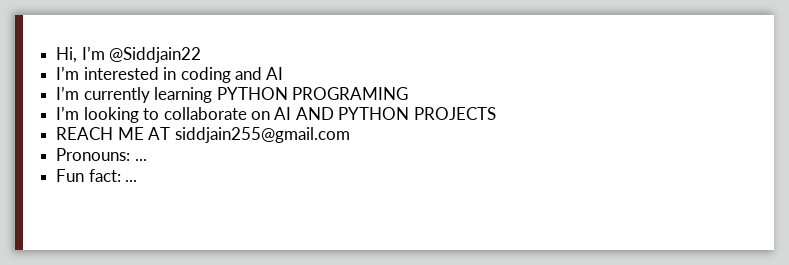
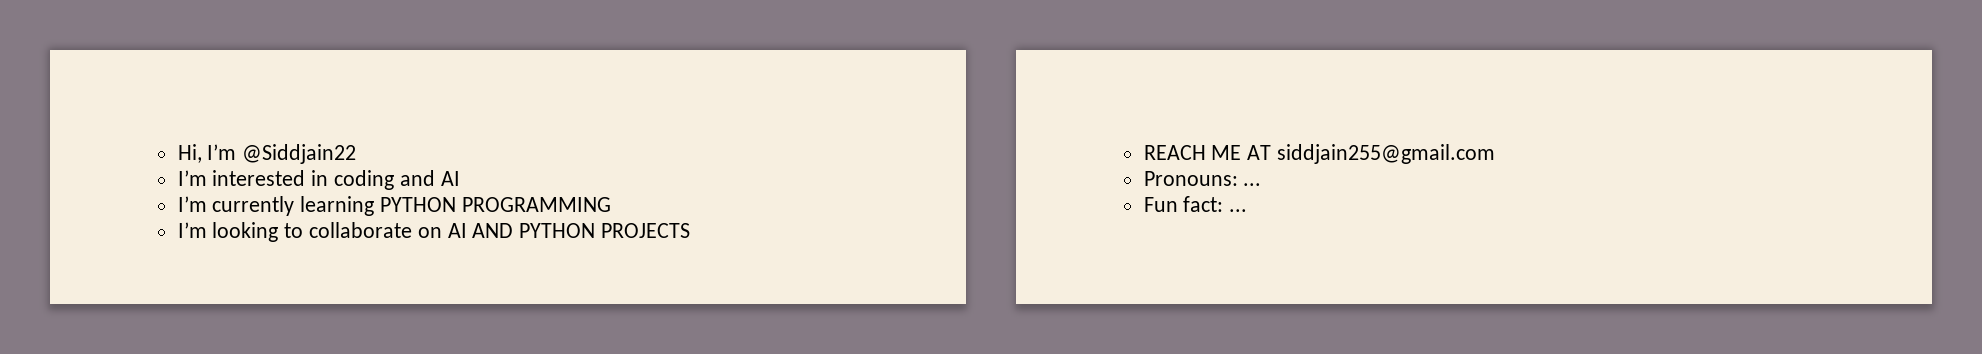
[291,87,408,100] PROGRAMING -> [461,197,611,212] PROGRAMMING

